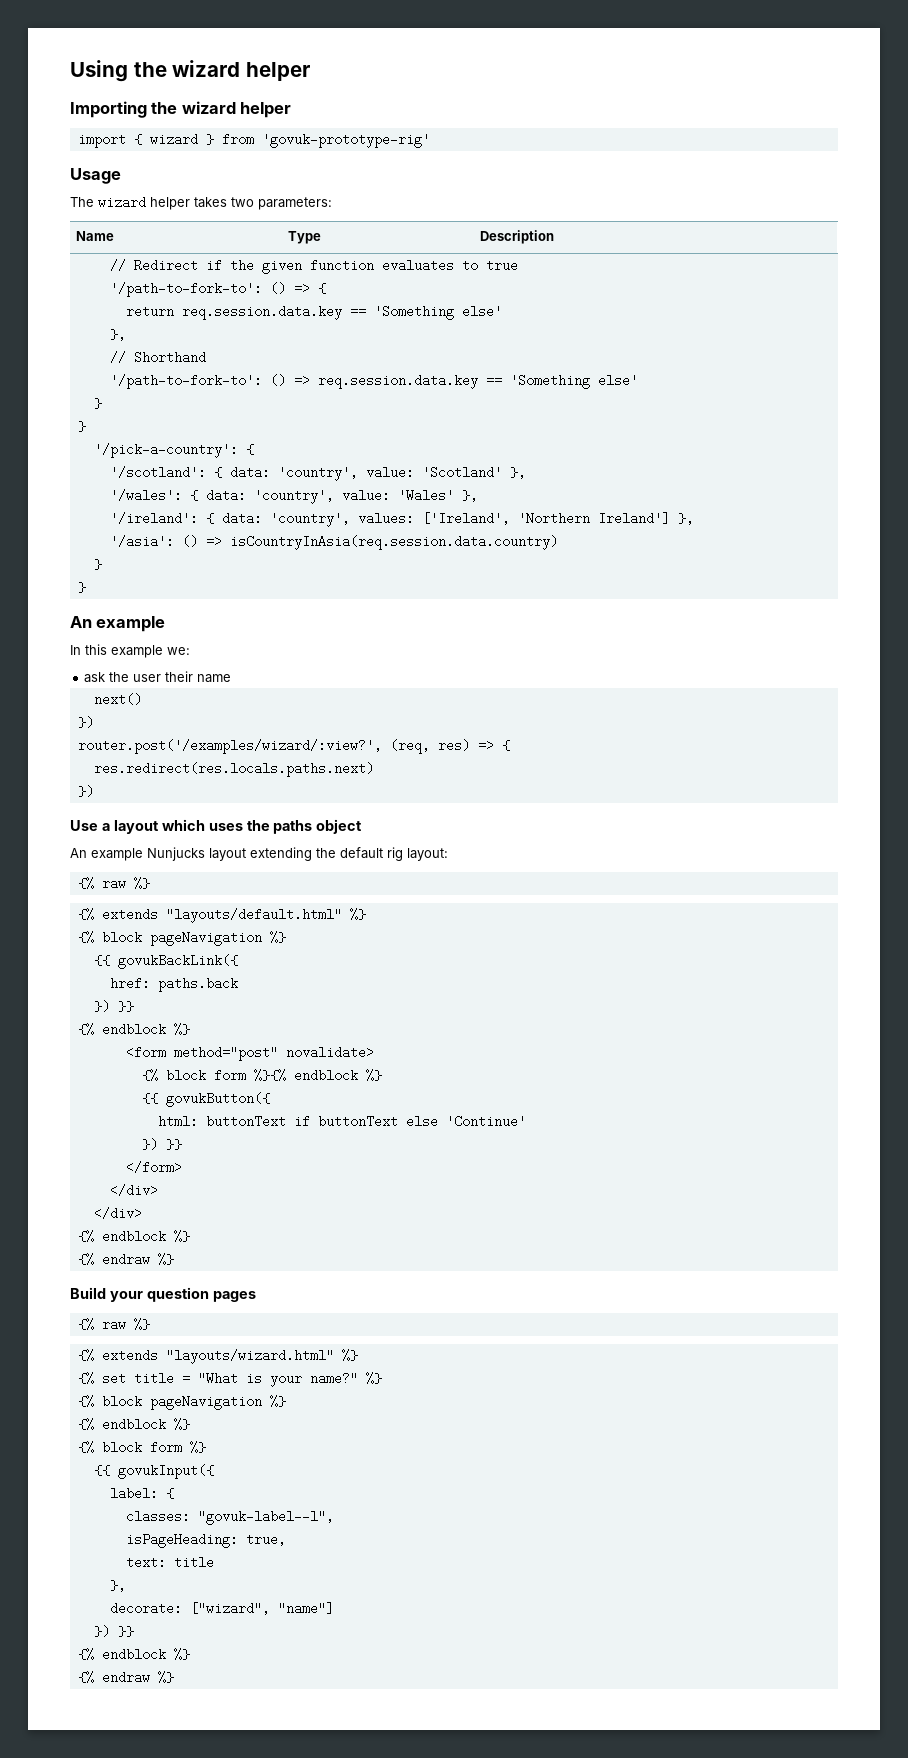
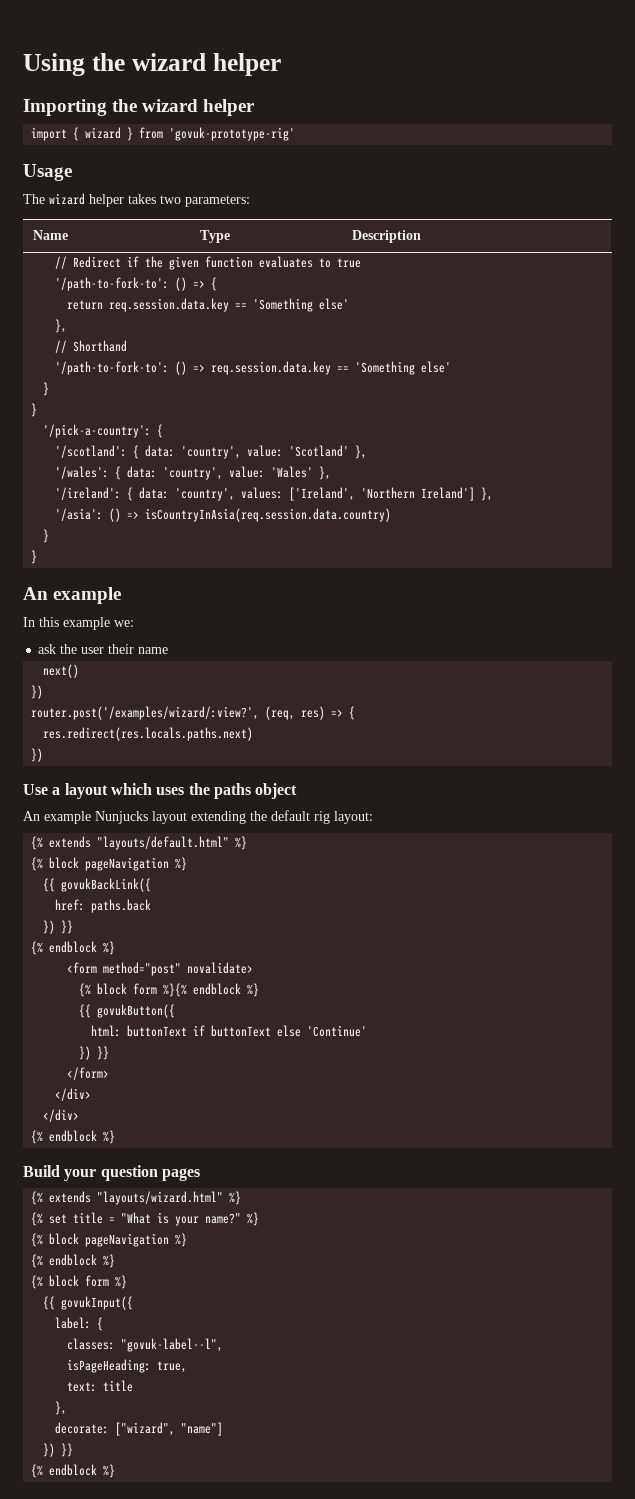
[77,877,150,890] // {% raw %} -> (373, 817) none
[77,1253,174,1266] // {% endraw %} -> (116, 1137) none
[77,1318,150,1331] // {% raw %} -> (200, 1174) none
[77,1671,174,1684] // {% endraw %} -> (116, 1471) none

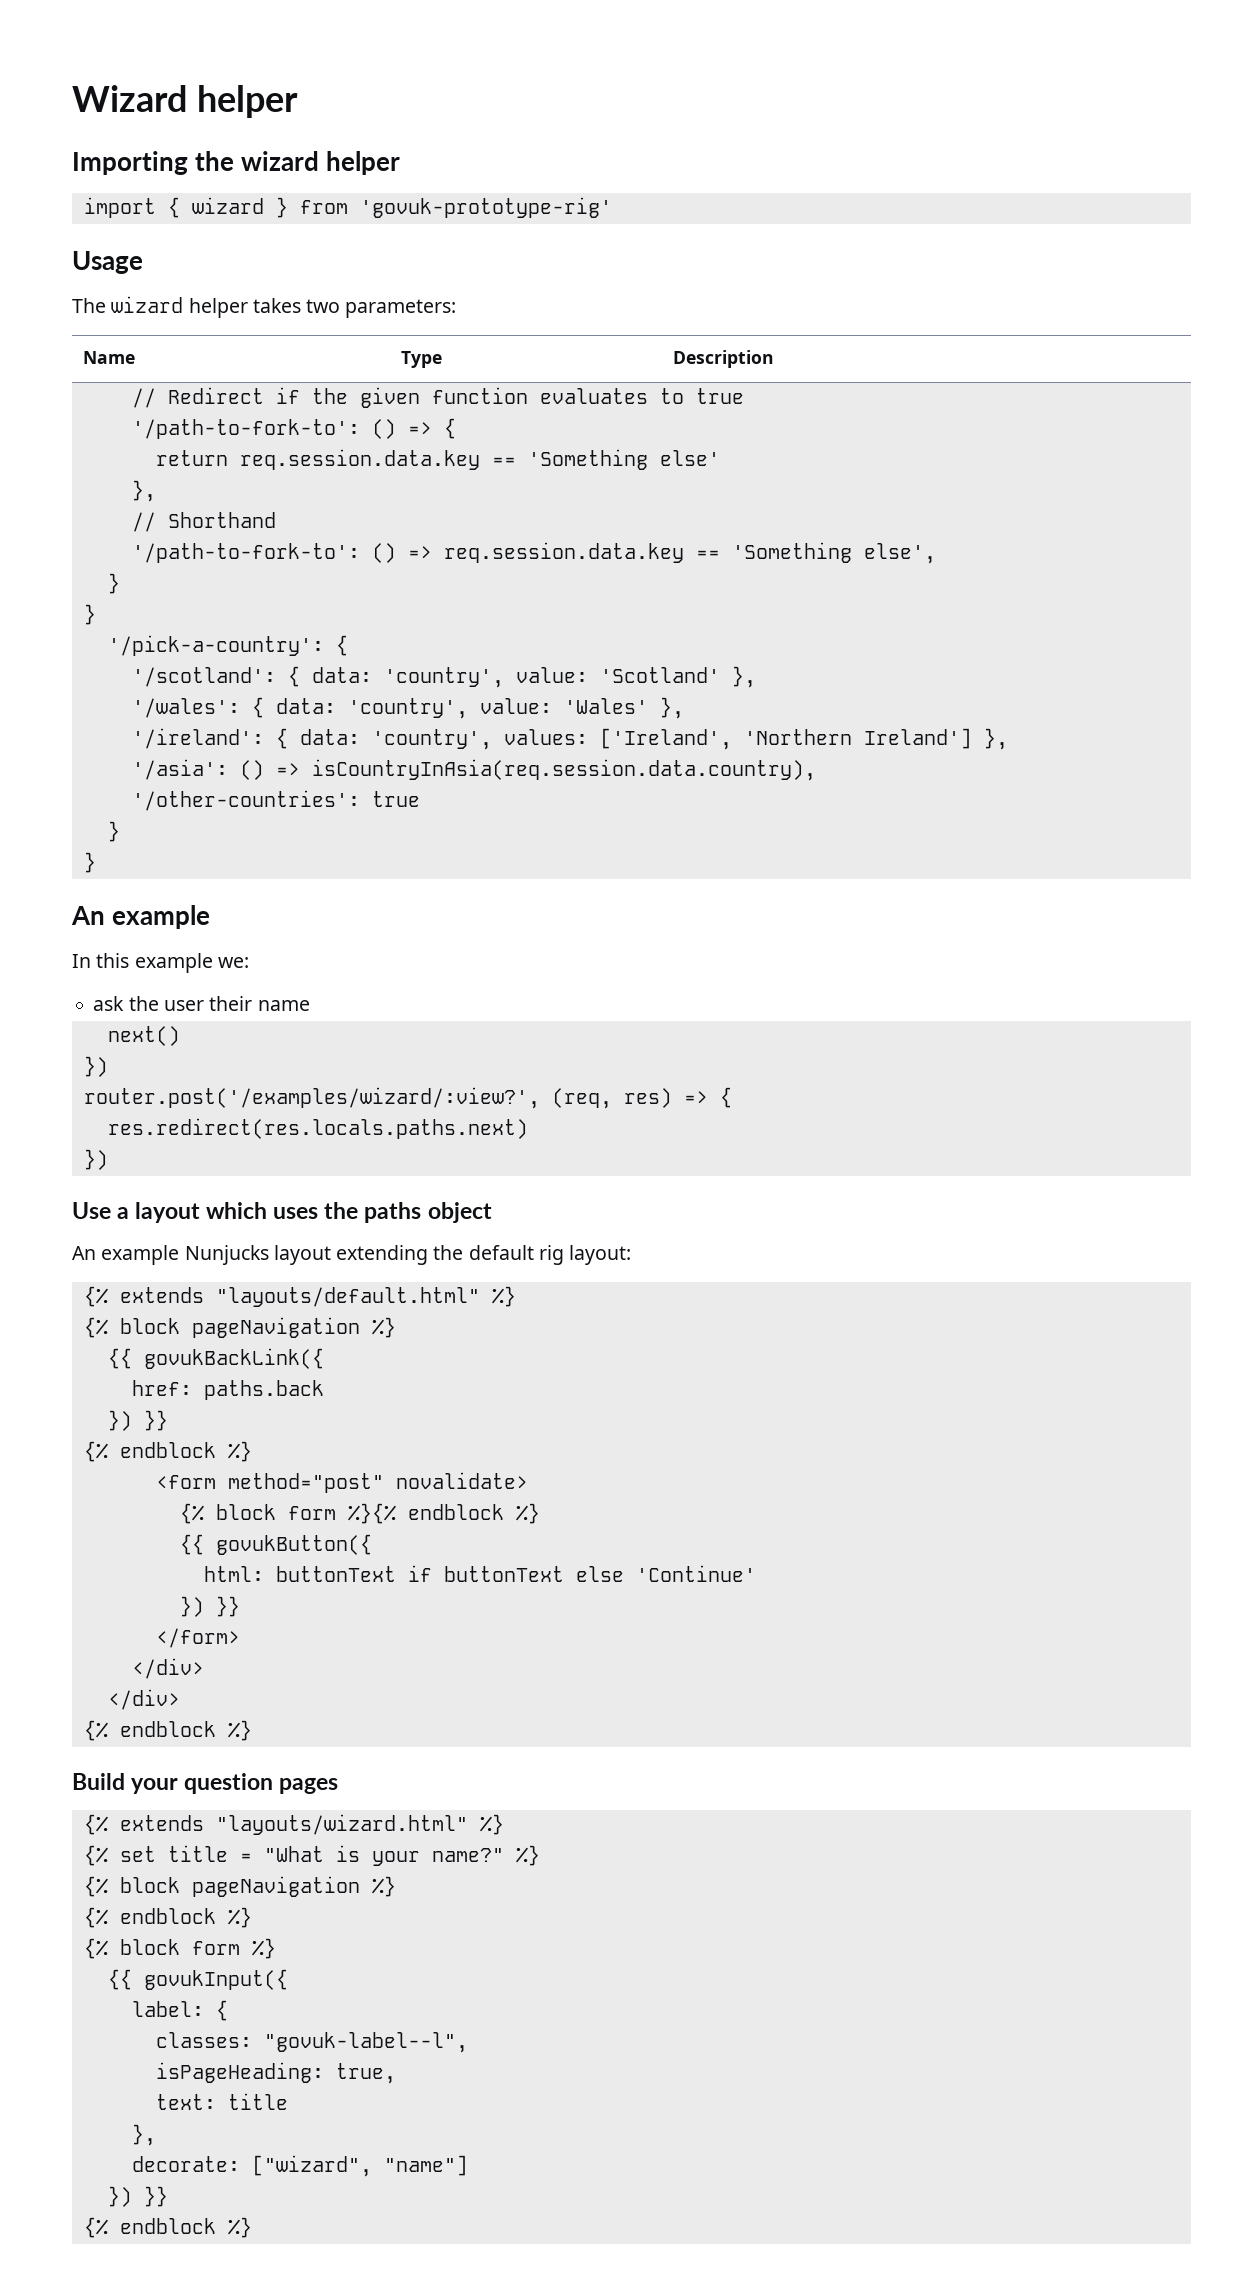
[23,53,206,76] Using the wizard -> [72,85,187,112] Wizard
[421,361,452,373] else' -> [863,543,936,564] else',
[145,508,392,522] isCountryInAsia(req.session.data.country) -> [311,759,816,781] [131,790,420,811] isCountryInAsia(req.session.data.country), // '/other-countries': true

